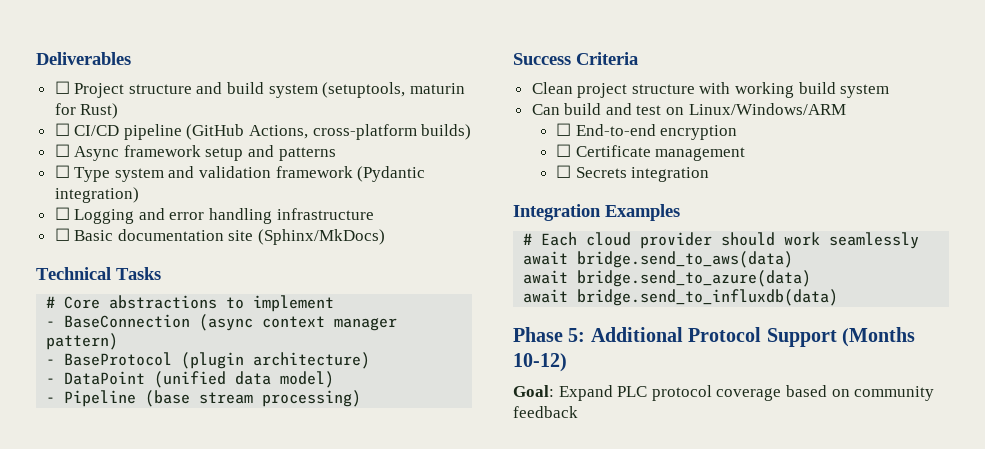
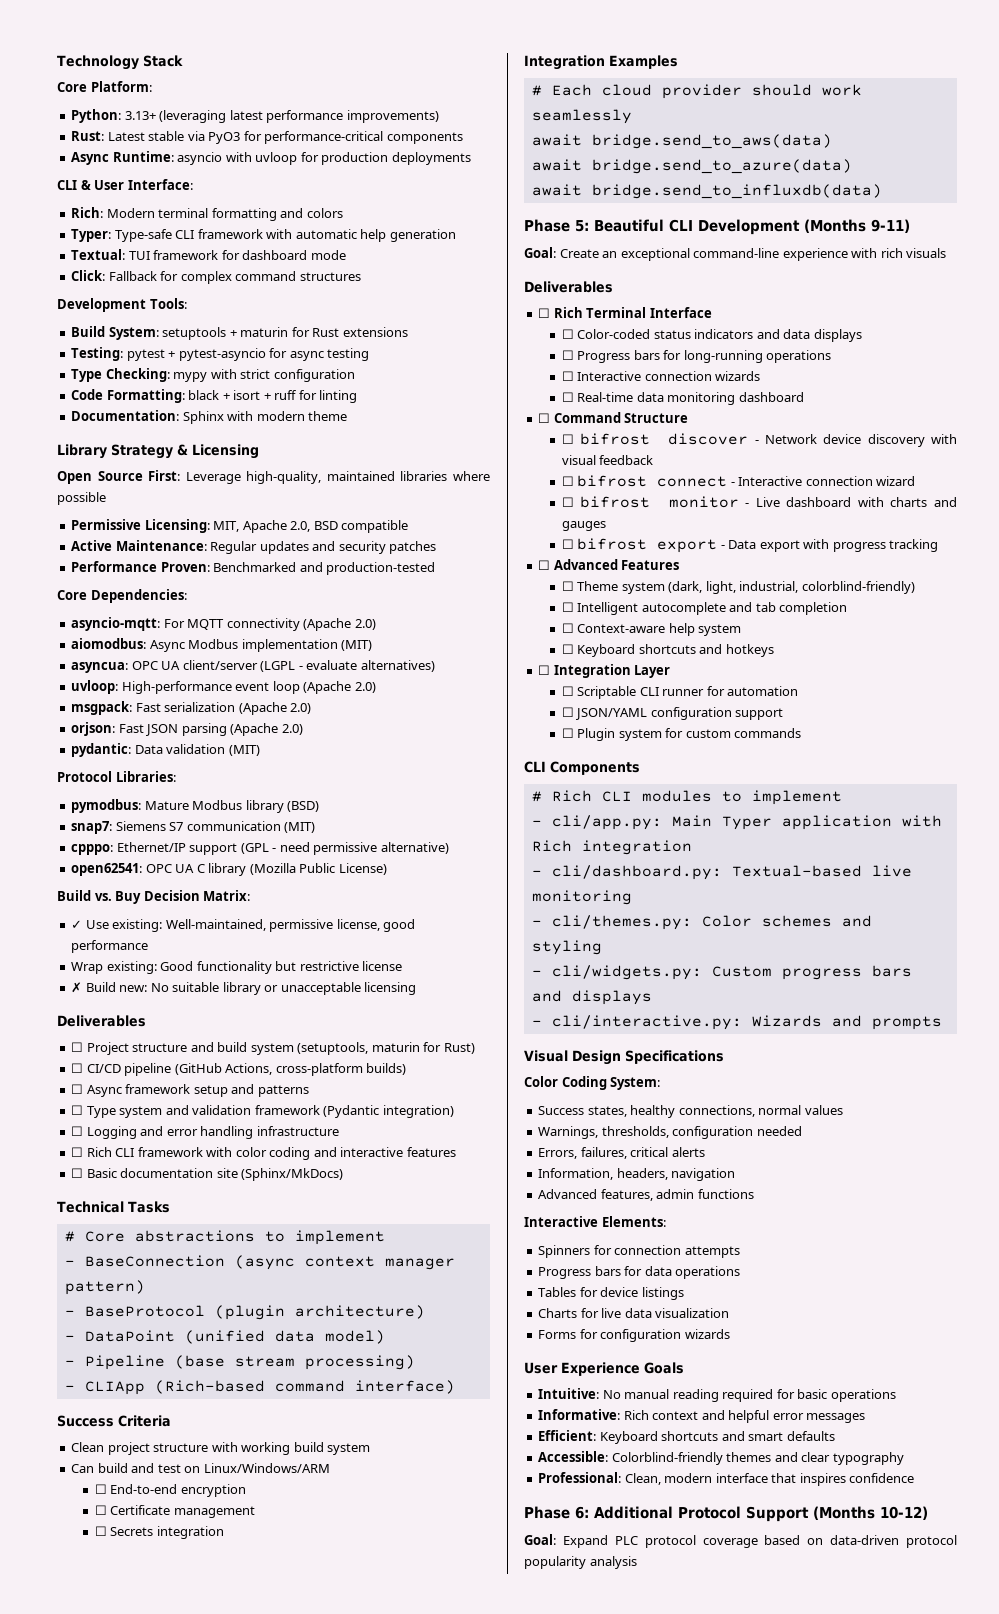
(36, 58) none -> [57,55,183,70] [57,81,152,92] [71,109,439,123] [71,131,463,144] [71,151,471,165] [57,179,193,190] [71,207,343,221] [71,229,456,242] [71,249,346,260] [71,270,361,284] [57,298,187,312] [71,326,408,340] [71,347,370,361] [71,368,355,382] [71,389,358,403] [71,410,348,424] [57,444,259,459] [57,470,490,484] [57,492,106,505] [71,519,409,533] [71,540,437,554] [71,561,436,575] [57,589,187,603] [71,617,376,631] [71,638,373,652] [71,660,435,673] [71,680,376,694] [71,701,312,715] [71,722,303,736] [71,743,260,757] [57,771,176,782] [71,799,320,813] [71,821,316,834] [71,842,449,855] [71,863,387,876] [57,890,251,904] [71,919,416,932] [71,940,149,953] [71,961,403,974] [71,982,417,995] Technology Stack // Core Platform: // Python: 3.13+ (leveraging latest performance improvements) // Rust: Latest stable via PyO3 for performance-critical components // Async Runtime: asyncio with uvloop for production deployments // CLI & User Interface: // Rich: Modern terminal formatting and colors // Typer: Type-safe CLI framework with automatic help generation // Textual: TUI framework for dashboard mode // Click: Fallback for complex command structures // Development Tools: // Build System: setuptools + maturin for Rust extensions // Testing: pytest + pytest-asyncio for async testing // Type Checking: mypy with strict configuration // Code Formatting: black + isort + ruff for linting // Documentation: Sphinx with modern theme // Library Strategy & Licensing // Open Source First: Leverage high-quality, maintained libraries where possible // Permissive Licensing: MIT, Apache 2.0, BSD compatible // Active Maintenance: Regular updates and security patches // Performance Proven: Benchmarked and production-tested // Core Dependencies: // asyncio-mqtt: For MQTT connectivity (Apache 2.0) // aiomodbus: Async Modbus implementation (MIT) // asyncua: OPC UA client/server (LGPL - evaluate alternatives) // uvloop: High-performance event loop (Apache 2.0) // msgpack: Fast serialization (Apache 2.0) // orjson: Fast JSON parsing (Apache 2.0) // pydantic: Data validation (MIT) // Protocol Libraries: // pymodbus: Mature Modbus library (BSD) // snap7: Siemens S7 communication (MIT) // cpppo: Ethernet/IP support (GPL - need permissive alternative) // open62541: OPC UA C library (Mozilla Public License) // Build vs. Buy Decision Matrix: // ✓ Use existing: Well-maintained, permissive license, good performance // Wrap existing: Good functionality but restrictive license // ✗ Build new: No suitable library or unacceptable licensing //
(374, 214) none -> [71,1147,456,1160] // ☐ Rich CLI framework with color coding and interactive features
(362, 398) none -> [64,1380,455,1395] // - CLIApp (Rich-based command interface)
(586, 335) none -> [594,219,910,235] [524,247,947,261] [524,281,613,293] [538,307,712,318] [561,329,862,342] [561,350,832,363] [561,371,761,381] [561,392,804,405] [538,412,689,423] [561,433,957,447] [561,455,654,465] [561,475,916,487] [561,496,957,508] [561,521,606,531] [561,538,939,553] [538,559,680,570] [561,581,915,594] [561,602,848,615] [561,623,742,636] [561,644,774,657] [538,664,671,678] [561,686,799,699] [561,707,784,720] [561,728,802,741] [524,761,640,775] [531,790,842,805] [531,815,942,830] [531,840,692,855] [531,865,912,880] [531,890,632,905] [531,915,872,930] [531,940,602,955] [531,965,912,980] [531,990,652,1005] [531,1015,942,1030] [524,1050,724,1065] [524,1076,661,1090] [538,1105,843,1118] [538,1126,802,1139] [538,1147,705,1159] [538,1168,736,1181] [538,1189,754,1201] [524,1216,666,1227] [538,1245,740,1258] [538,1266,741,1279] [538,1287,684,1300] [538,1308,730,1318] [538,1329,730,1342] [524,1362,684,1376] [538,1388,896,1402] [538,1409,866,1423] [538,1430,835,1444] [538,1451,904,1465] [538,1472,915,1486] [524,1506,589,1519] Beautiful CLI Development (Months 9-11) // Goal: Create an exceptional command-line experience with rich visuals // Deliverables // ☐ Rich Terminal Interface // ☐ Color-coded status indicators and data displays // ☐ Progress bars for long-running operations // ☐ Interactive connection wizards // ☐ Real-time data monitoring dashboard // ☐ Command Structure // ☐ bifrost discover - Network device discovery with visual feedback // ☐ bifrost connect - Interactive connection wizard // ☐ bifrost monitor - Live dashboard with charts and gauges // ☐ bifrost export - Data export with progress tracking // ☐ Advanced Features // ☐ Theme system (dark, light, industrial, colorblind-friendly) // ☐ Intelligent autocomplete and tab completion // ☐ Context-aware help system // ☐ Keyboard shortcuts and hotkeys // ☐ Integration Layer // ☐ Scriptable CLI runner for automation // ☐ JSON/YAML configuration support // ☐ Plugin system for custom commands // CLI Components // # Rich CLI modules to implement // - cli/app.py: Main Typer application with Rich integration // - cli/dashboard.py: Textual-based live monitoring // - cli/themes.py: Color schemes and styling // - cli/widgets.py: Custom progress bars and displays // - cli/interactive.py: Wizards and prompts // Visual Design Specifications // Color Coding System: // Success states, healthy connections, normal values // Warnings, thresholds, configuration needed // Errors, failures, critical alerts // Information, headers, navigation // Advanced features, admin functions // Interactive Elements: // Spinners for connection attempts // Progress bars for data operations // Tables for device listings // Charts for live data visualization // Forms for configuration wizards // User Experience Goals // Intuitive: No manual reading required for basic operations // Informative: Rich context and helpful error messages // Efficient: Keyboard shortcuts and smart defaults // Accessible: Colorblind-friendly themes and clear typography // Professional: Clean, modern interface that inspires confidence // Phase 6:
[854,386,935,401] [513,406,578,418] community feedback -> [830,1535,957,1548] [524,1556,637,1569] data-driven protocol popularity analysis

